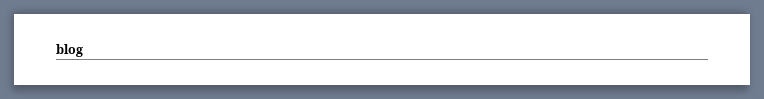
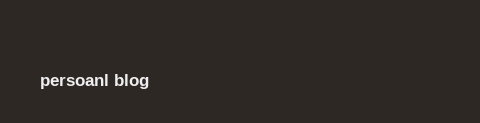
(56, 50) none -> [40,74,109,89] persoanl

